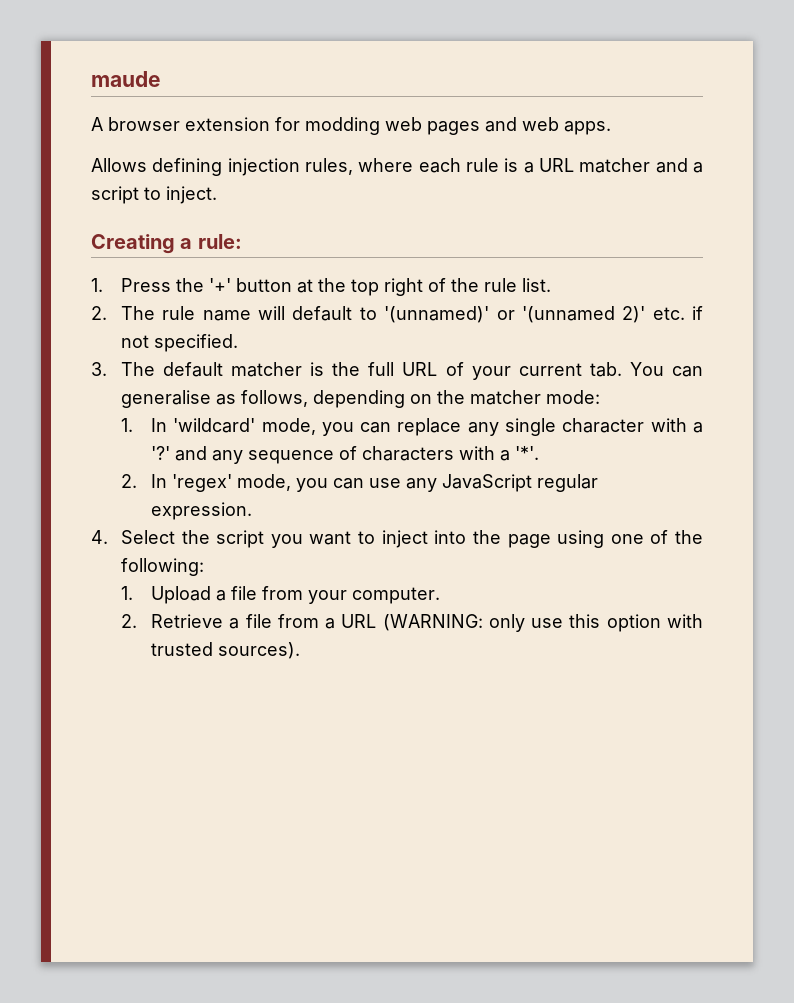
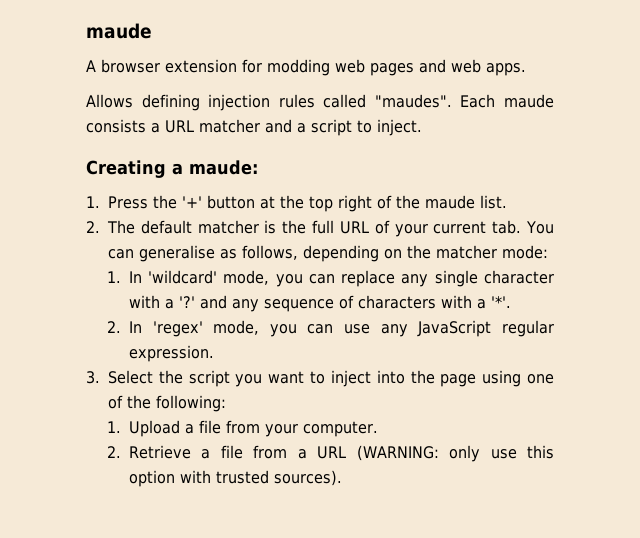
[305,158,519,175] rules, where each rule is -> [278,94,554,108] [86,119,146,133] rules called "maudes". Each maude consists
[197,234,242,249] rule: -> [189,160,258,175] maude:
[483,278,517,292] rule -> [425,195,475,209] maude
[162,306,704,323] [120,334,238,352] [91,362,155,376] rule name will default to '(unnamed)' or '(unnamed 2)' etc. if not specified. // 3. The -> (135, 227) none
[91,530,108,544] 4. -> [86,371,100,384] 3.

